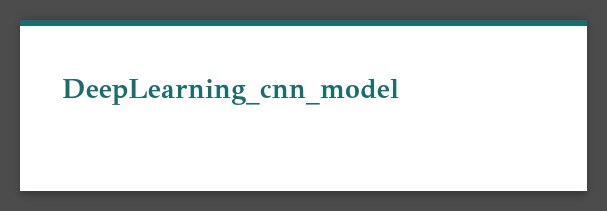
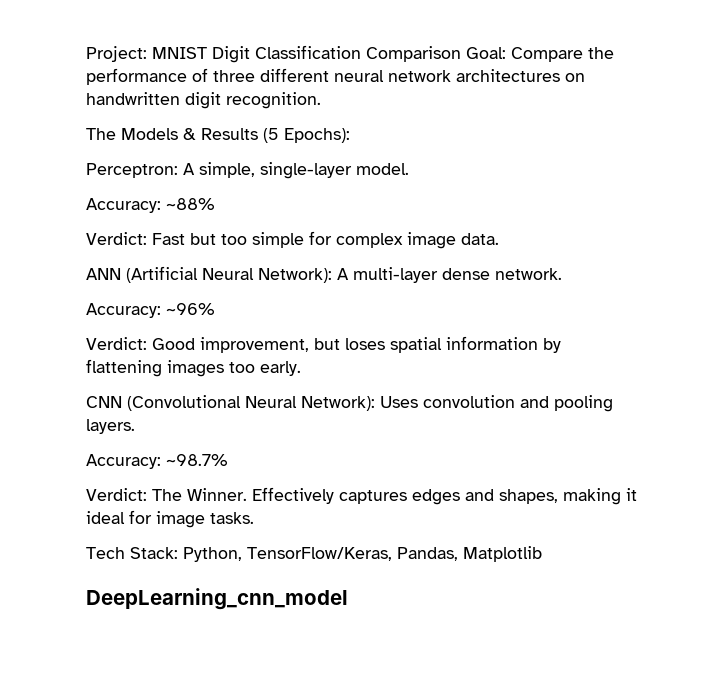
(62, 92) none -> [86,45,614,63] [86,68,585,85] [86,92,321,109] [86,128,350,143] [86,162,409,179] [86,198,215,213] [86,231,499,249] [86,266,562,283] [86,303,215,318] [86,336,561,353] [86,359,301,377] [86,395,613,412] [86,419,135,434] [86,454,228,469] [86,487,637,505] [86,510,254,528] [86,546,542,562] Project: MNIST Digit Classification Comparison Goal: Compare the performance of three different neural network architectures on handwritten digit recognition. // The Models & Results (5 Epochs): // Perceptron: A simple, single-layer model. // Accuracy: ~88% // Verdict: Fast but too simple for complex image data. // ANN (Artificial Neural Network): A multi-layer dense network. // Accuracy: ~96% // Verdict: Good improvement, but loses spatial information by flattening images too early. // CNN (Convolutional Neural Network): Uses convolution and pooling layers. // Accuracy: ~98.7% // Verdict: The Winner. Effectively captures edges and shapes, making it ideal for image tasks. // Tech Stack: Python, TensorFlow/Keras, Pandas, Matplotlib //

